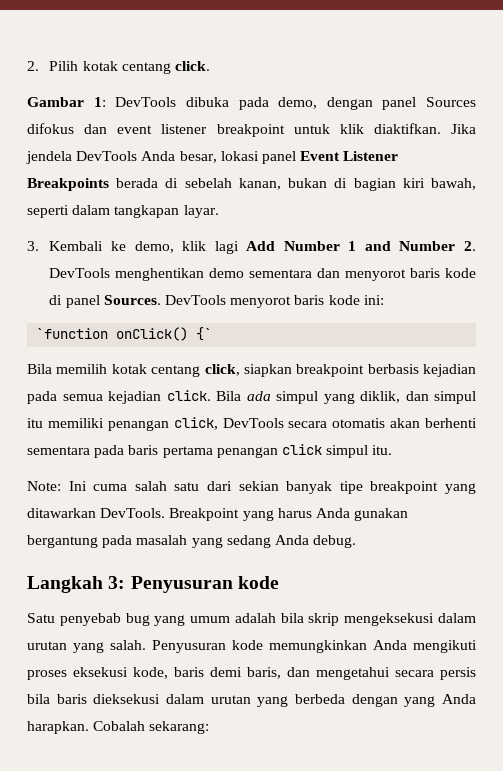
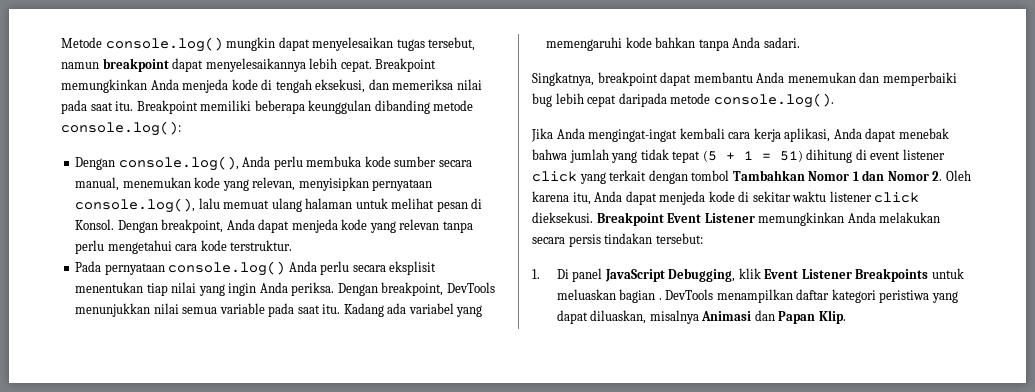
[27,61,210,74] [27,97,476,110] [27,123,476,137] [26,151,399,164] [27,178,477,191] [27,205,219,218] [27,241,476,254] [49,268,476,281] [49,295,384,308] [36,327,213,341] [27,364,476,377] [27,390,476,404] [27,417,477,431] [27,444,393,458] [27,481,477,494] [27,508,409,521] [27,535,357,548] [27,576,279,593] [27,613,476,626] [27,640,477,653] [27,667,476,680] [27,694,476,707] [27,721,210,734] 2. Pilih kotak centang click. // Gambar 1: DevTools dibuka pada demo, dengan panel Sources difokus dan event listener breakpoint untuk klik diaktifkan. Jika jendela DevTools Anda besar, lokasi panel Event Listener Breakpoints berada di sebelah kanan, bukan di bagian kiri bawah, seperti dalam tangkapan layar. // 3. Kembali ke demo, klik lagi Add Number 1 and Number 2. DevTools menghentikan demo sementara dan menyorot baris kode di panel Sources. DevTools menyorot baris kode ini: // `function onClick() {` // Bila memilih kotak centang click, siapkan breakpoint berbasis kejadian pada semua kejadian click. Bila ada simpul yang diklik, dan simpul itu memiliki penangan click, DevTools secara otomatis akan berhenti sementara pada baris pertama penangan click simpul itu. // Note: Ini cuma salah satu dari sekian banyak tipe breakpoint yang ditawarkan DevTools. Breakpoint yang harus Anda gunakan bergantung pada masalah yang sedang Anda debug. // Langkah 3: Penyusuran kode // Satu penyebab bug yang umum adalah bila skrip mengeksekusi dalam urutan yang salah. Penyusuran kode memungkinkan Anda mengikuti proses eksekusi kode, baris demi baris, dan mengetahui secara persis bila baris dieksekusi dalam urutan yang berbeda dengan yang Anda harapkan. Cobalah sekarang: -> [61,37,476,52] [61,58,437,72] [61,79,482,93] [61,100,474,114] [61,121,181,136] [75,156,472,171] [75,177,433,191] [75,198,483,213] [75,219,473,233] [75,240,293,254] [75,261,437,276] [75,282,495,296] [75,303,483,317] [546,37,800,51] [532,72,957,86] [532,93,834,108] [531,128,949,142] [532,149,945,163] [532,170,971,184] [532,191,920,205] [532,212,941,226] [532,233,703,247] [532,268,964,282] [556,289,958,303] [556,310,846,324] Metode console.log() mungkin dapat menyelesaikan tugas tersebut, namun breakpoint dapat menyelesaikannya lebih cepat. Breakpoint memungkinkan Anda menjeda kode di tengah eksekusi, dan memeriksa nilai pada saat itu. Breakpoint memiliki beberapa keunggulan dibanding metode console.log(): // Dengan console.log(), Anda perlu membuka kode sumber secara manual, menemukan kode yang relevan, menyisipkan pernyataan console.log(), lalu memuat ulang halaman untuk melihat pesan di Konsol. Dengan breakpoint, Anda dapat menjeda kode yang relevan tanpa perlu mengetahui cara kode terstruktur. // Pada pernyataan console.log() Anda perlu secara eksplisit menentukan tiap nilai yang ingin Anda periksa. Dengan breakpoint, DevTools menunjukkan nilai semua variable pada saat itu. Kadang ada variabel yang memengaruhi kode bahkan tanpa Anda sadari. // Singkatnya, breakpoint dapat membantu Anda menemukan dan memperbaiki bug lebih cepat daripada metode console.log(). // Jika Anda mengingat-ingat kembali cara kerja aplikasi, Anda dapat menebak bahwa jumlah yang tidak tepat (5 + 1 = 51) dihitung di event listener click yang terkait dengan tombol Tambahkan Nomor 1 dan Nomor 2. Oleh karena itu, Anda dapat menjeda kode di sekitar waktu listener click dieksekusi. Breakpoint Event Listener memungkinkan Anda melakukan secara persis tindakan tersebut: // 1. Di panel JavaScript Debugging, klik Event Listener Breakpoints untuk meluaskan bagian . DevTools menampilkan daftar kategori peristiwa yang dapat diluaskan, misalnya Animasi dan Papan Klip.

